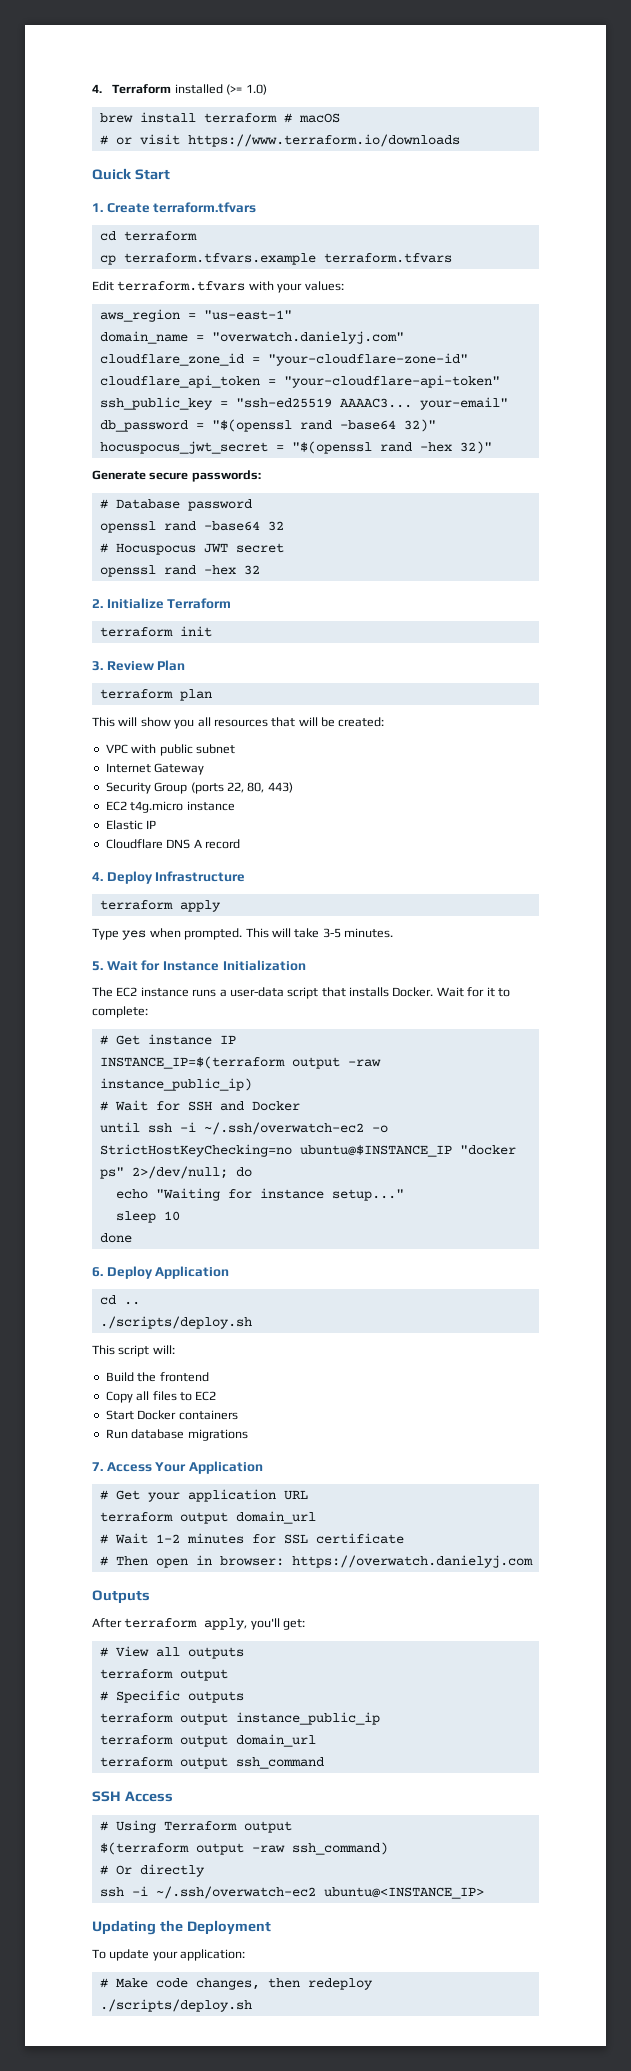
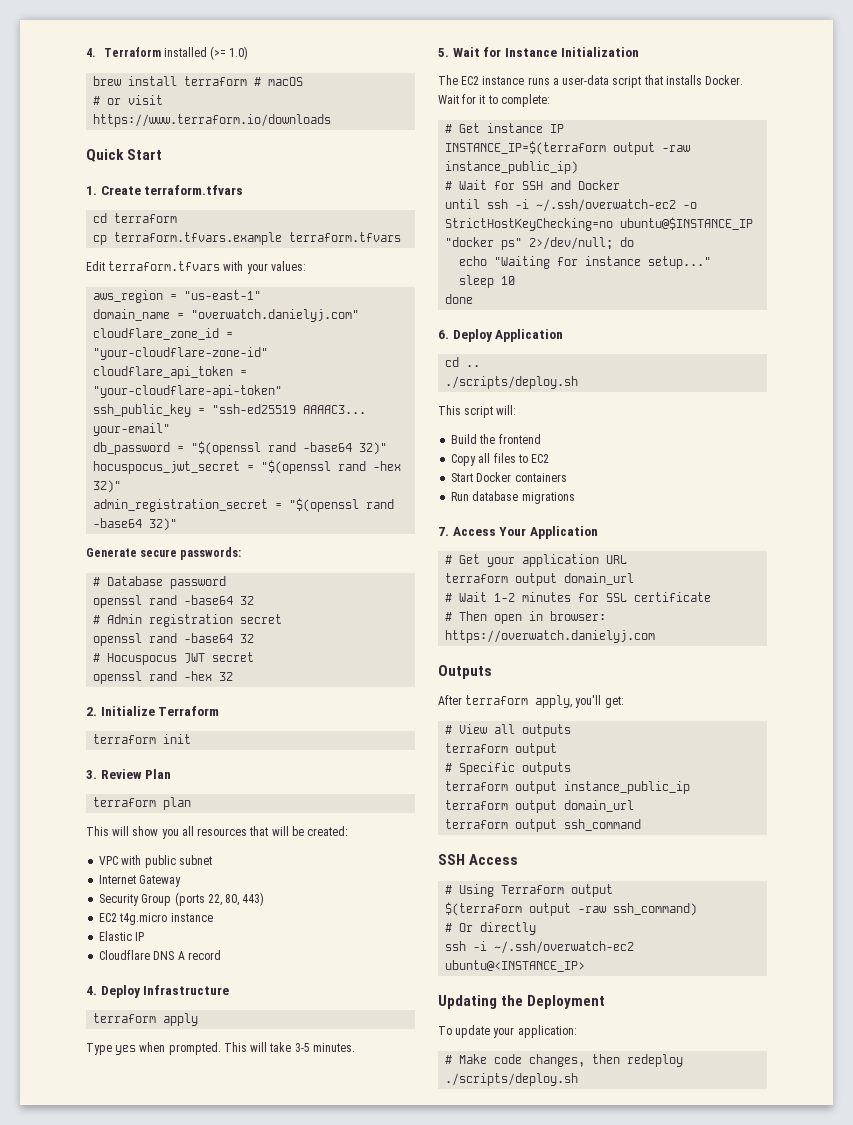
(492, 447) none -> [93,498,395,512] [93,518,178,531] // admin_registration_secret = "$(openssl rand -base64 32)"
(284, 526) none -> [93,614,283,627] [93,633,255,646] // # Admin registration secret // openssl rand -base64 32

